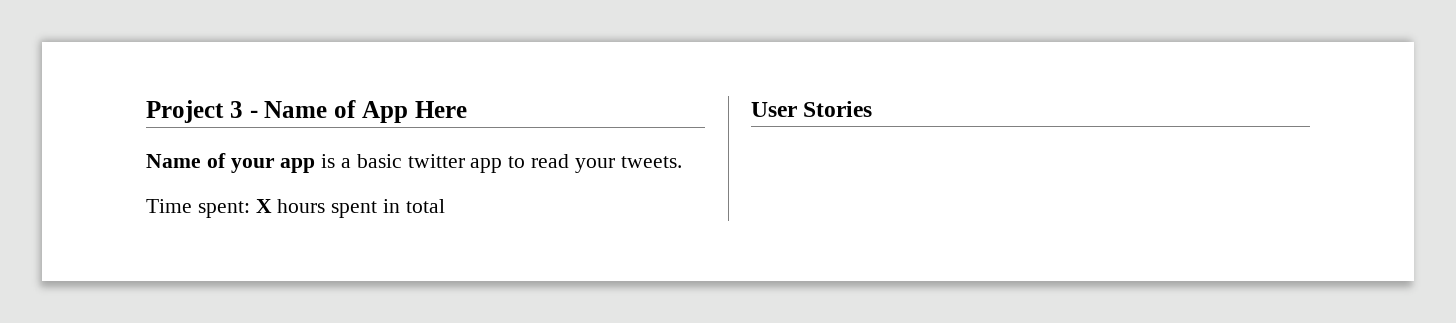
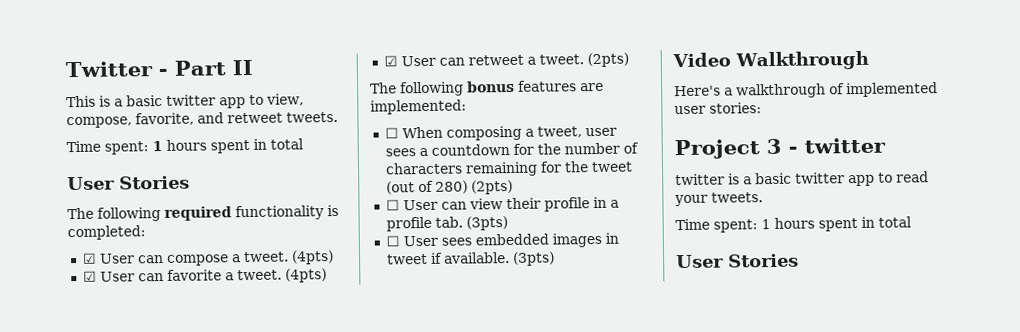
[146,100,467,123] [146,153,316,173] Project 3 - Name of App Here // Name of your app -> [65,59,253,78] [66,93,304,109] [66,111,338,129] [66,138,304,155] [67,175,190,191] [67,204,339,222] [67,225,146,241] [81,250,334,266] [82,268,327,283] [383,52,629,68] [370,80,604,97] [370,99,467,115] [384,125,617,141] [384,142,639,157] [384,161,633,177] [385,179,513,195] [385,196,619,212] [385,216,508,232] [385,232,619,248] [386,251,555,266] [672,50,869,71] [674,82,938,99] [674,102,762,115] [674,137,886,160] [675,173,725,186] Twitter - Part II // This is a basic twitter app to view, compose, favorite, and retweet tweets. // Time spent: 1 hours spent in total // User Stories // The following required functionality is completed: // ☑ User can compose a tweet. (4pts) // ☑ User can favorite a tweet. (4pts) // ☑ User can retweet a tweet. (2pts) // The following bonus features are implemented: // ☐ When composing a tweet, user sees a countdown for the number of characters remaining for the tweet (out of 280) (2pts) // ☐ User can view their profile in a profile tab. (3pts) // ☐ User sees embedded images in tweet if available. (3pts) // Video Walkthrough // Here's a walkthrough of implemented user stories: // Project 3 - twitter // twitter
[255,199,272,213] X -> [761,219,771,230] 1

